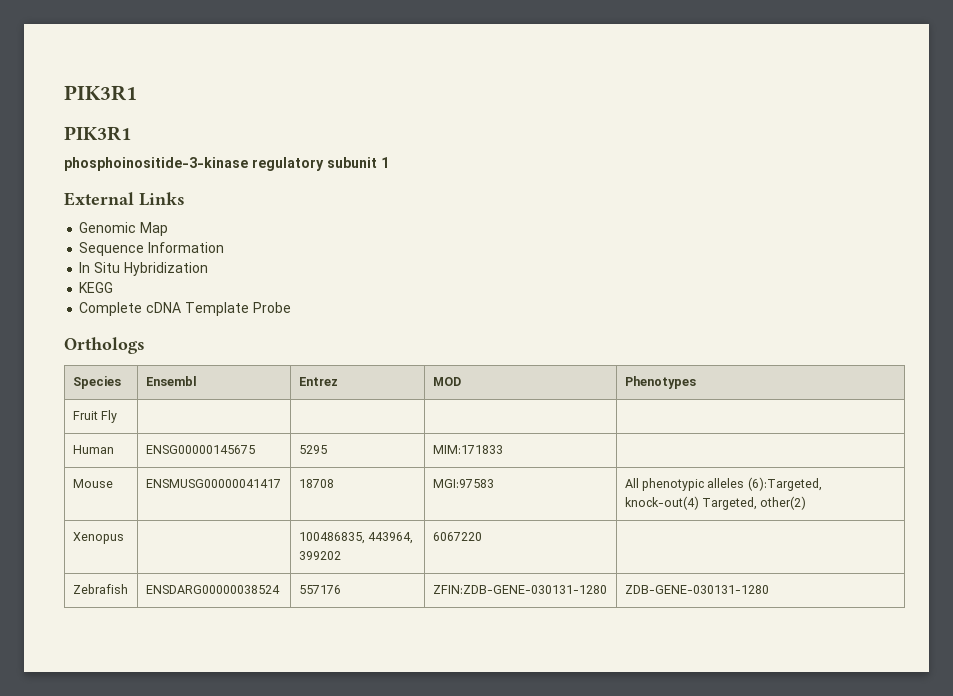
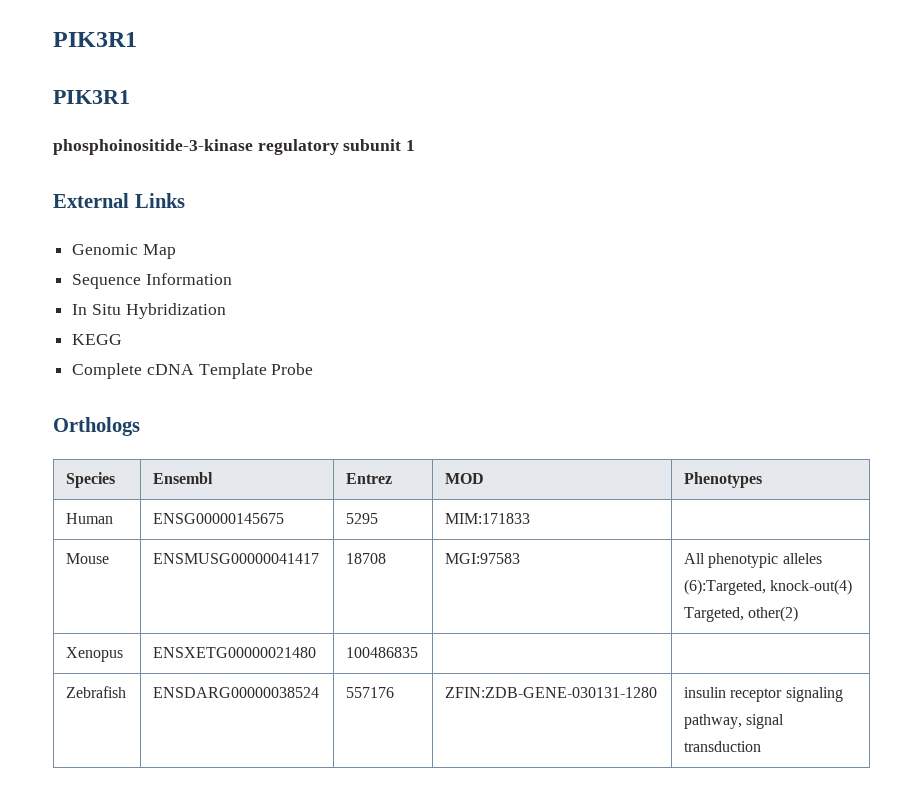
[72,410,118,423] // Fruit Fly | | | | -> (763, 480) none
[298,532,414,544] [298,551,341,560] [432,532,482,541] | 100486835, 443964, 399202 | 6067220 -> [153,647,317,658] [346,647,419,658] ENSXETG00000021480 | 100486835 |
[624,585,769,594] ZDB-GENE-030131-1280 -> [684,687,843,702] [684,714,785,729] [684,741,762,752] insulin receptor signaling pathway, signal transduction

